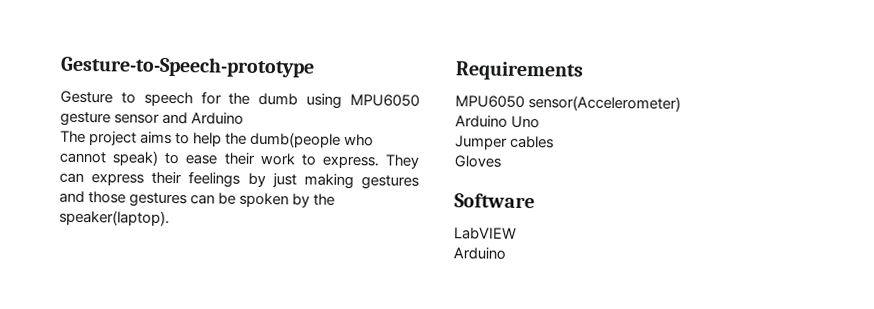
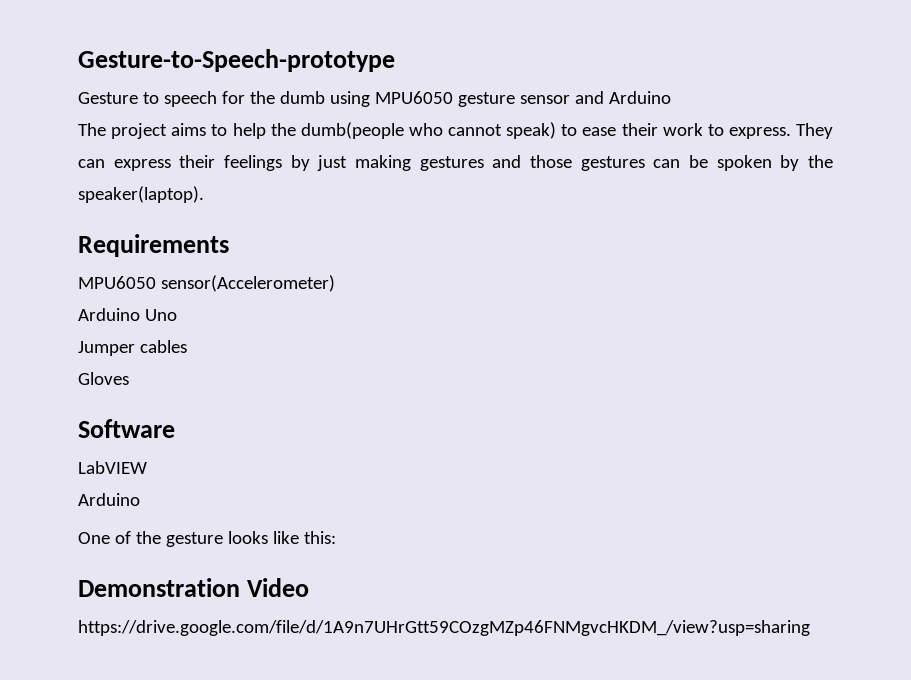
(506, 253) none -> [78,531,336,547] [78,578,310,597] [78,620,810,636] // One of the gesture looks like this: // Demonstration Video // https://drive.google.com/file/d/1A9n7UHrGtt59COzgMZp46FNMgvcHKDM_/view?usp=sharing

